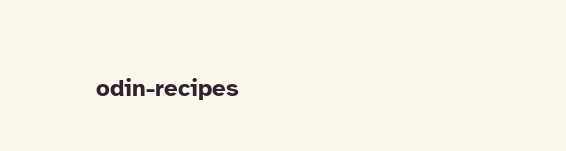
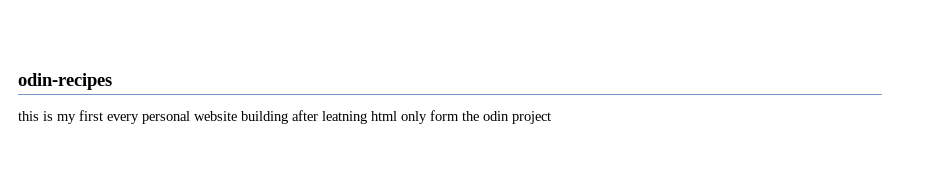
(239, 89) none -> [18,110,551,124] // this is my first every personal website building after leatning html only form the odin project

